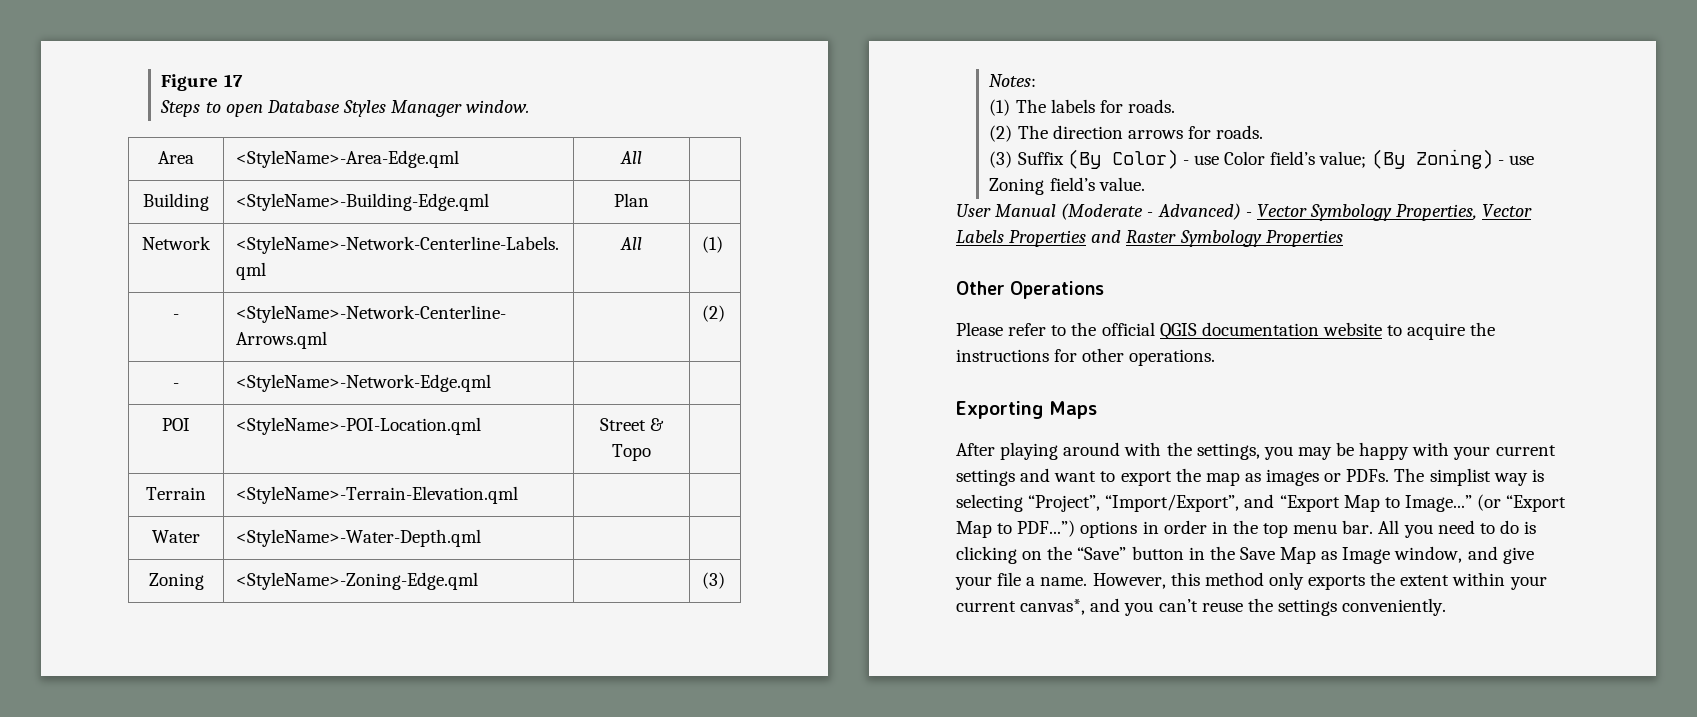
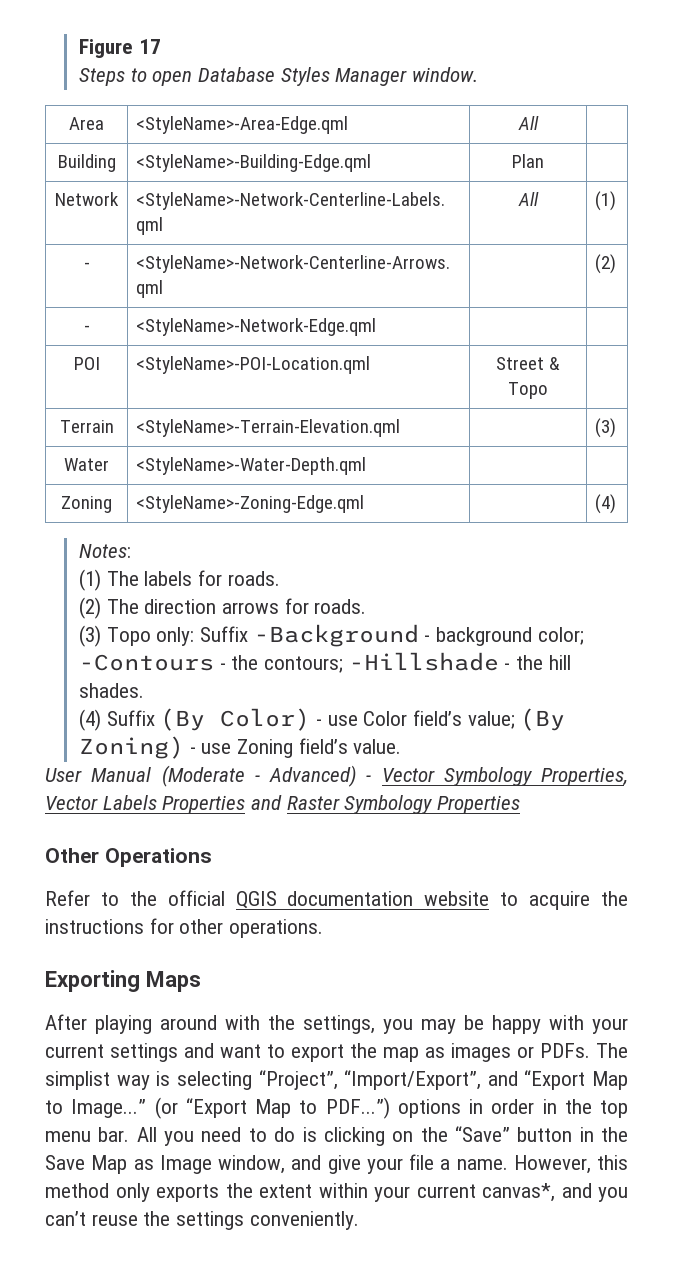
(519, 495) none -> [595,418,617,438] (3)
[702,572,726,589] (3) -> [595,494,617,514] (4)
(1013, 159) none -> [106,624,584,647] [78,652,571,673] [78,683,144,698] [78,709,101,731] Topo only: Suffix -Background - background color; -Contours - the contours; -Hillshade - the hill shades. // (4)
[956,322,1047,336] Please refer -> [45,890,90,906] Refer

